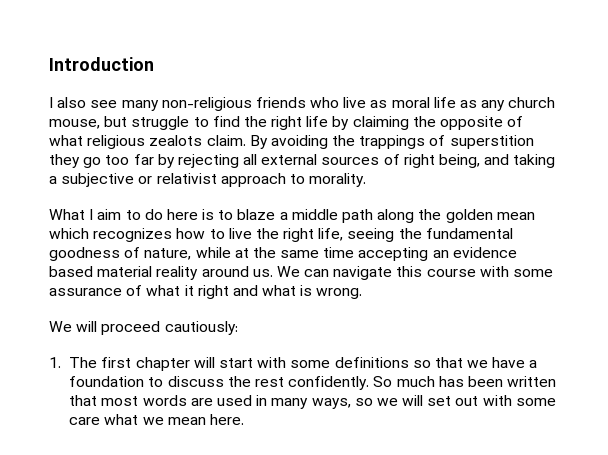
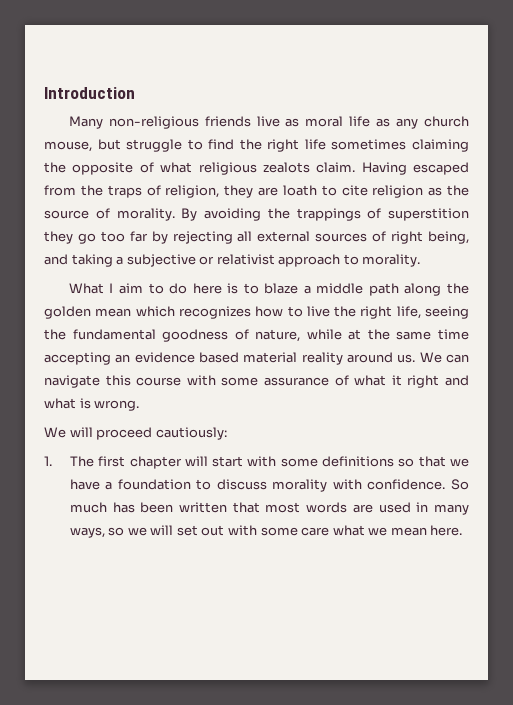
[49,97,159,111] I also see many -> [68,116,103,129] Many
[310,97,340,108] who -> (251, 121) none
[332,116,350,130] by -> [331,139,407,150] sometimes
(246, 140) none -> [361,162,469,175] [44,185,469,198] [44,208,175,221] Having escaped from the traps of religion, they are loath to cite religion as the source of morality.
[227,376,370,390] the rest confidently. -> [272,479,446,492] morality with confidence.

